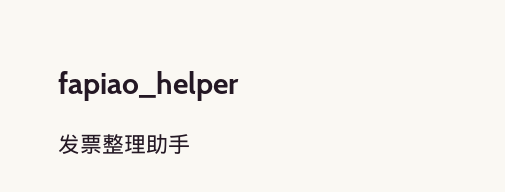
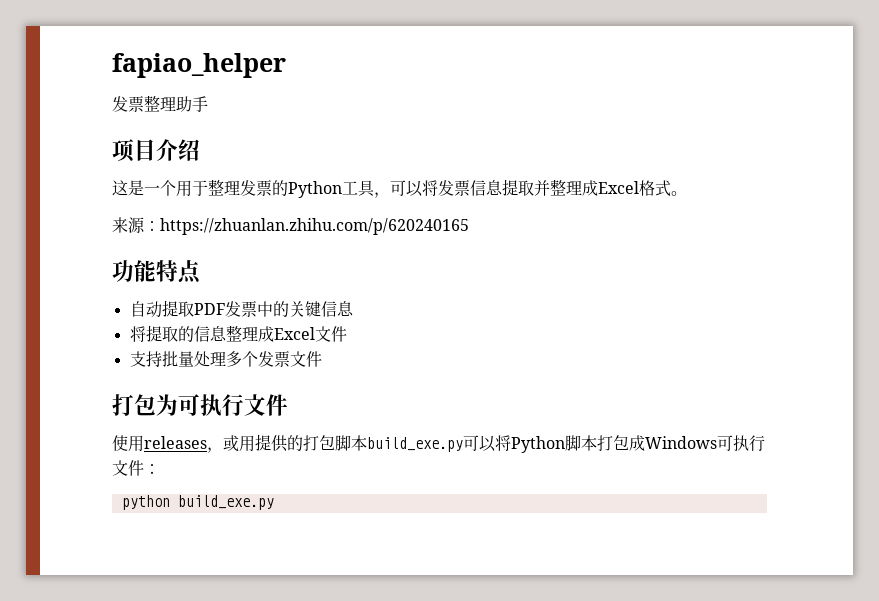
(190, 144) none -> [112,139,200,162] [112,179,687,198] [112,217,469,235] [112,260,201,284] [129,300,354,318] [129,325,347,342] [129,351,322,367] [112,394,288,416] [112,434,765,453] [112,460,160,476] [121,495,274,510] // 项目介绍 // 这是一个用于整理发票的Python工具，可以将发票信息提取并整理成Excel格式。 // 来源：https://zhuanlan.zhihu.com/p/620240165 // 功能特点 // 自动提取PDF发票中的关键信息 // 将提取的信息整理成Excel文件 // 支持批量处理多个发票文件 // 打包为可执行文件 // 使用releases，或用提供的打包脚本build_exe.py可以将Python脚本打包成Windows可执行文件： // python build_exe.py

